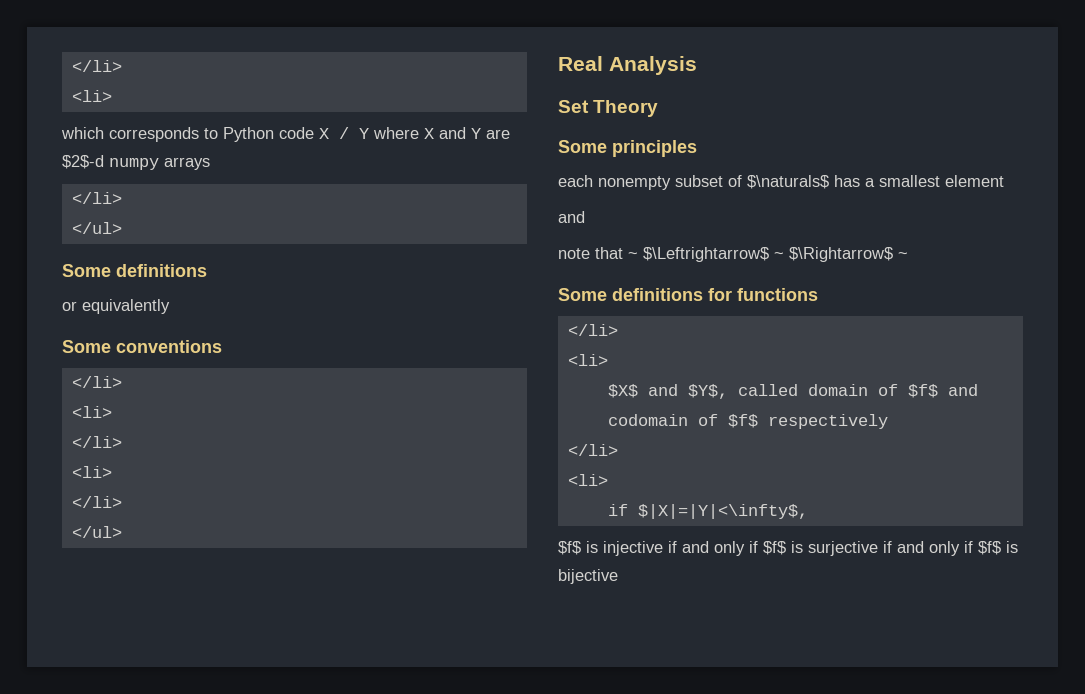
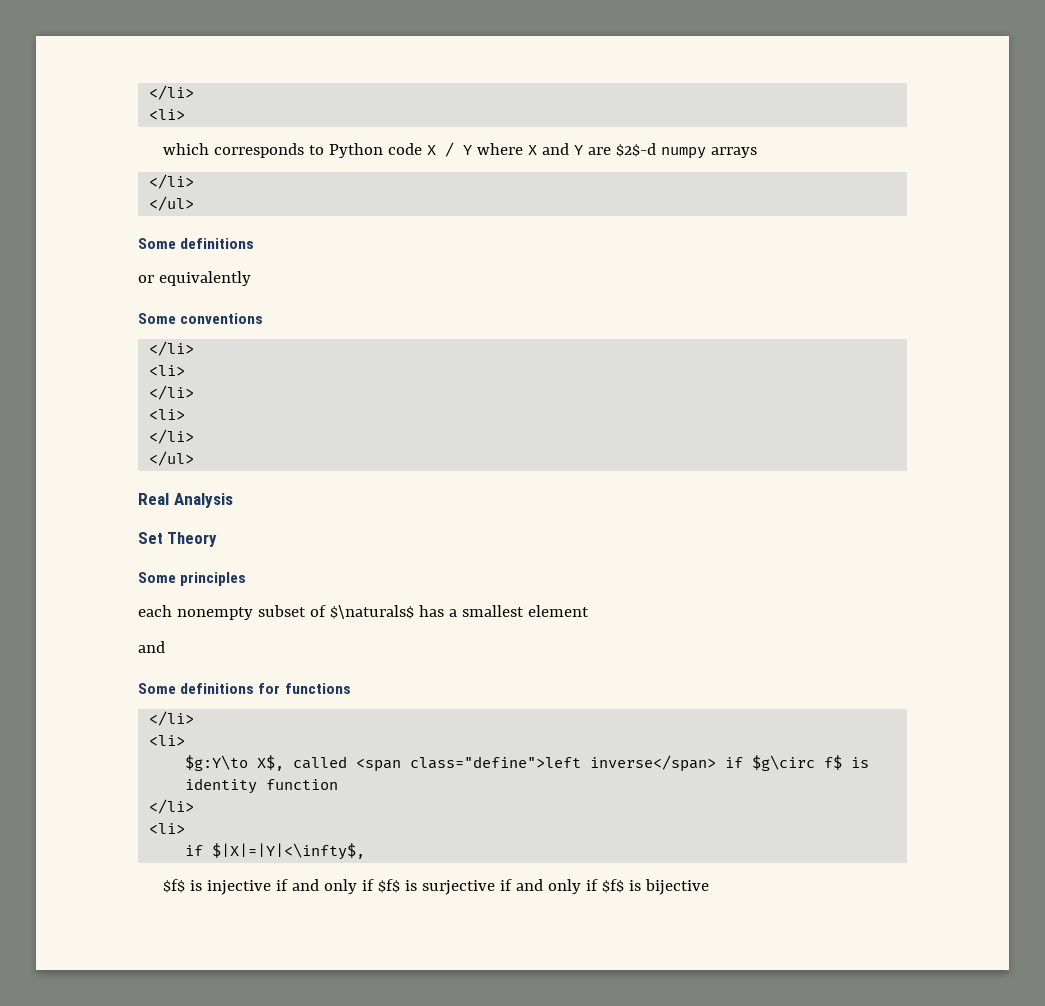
[558,247,908,262] // note that ~ $\Leftrightarrow$ ~ $\Rightarrow$ ~ -> (165, 647) none
[607,384,978,399] [607,414,888,429] $X$ and $Y$, called domain of $f$ and codomain of $f$ respectively -> [185,755,870,772] [185,778,339,794] $g:Y\to X$, called <span class="define">left inverse</span> if $g\circ f$ is identity function

